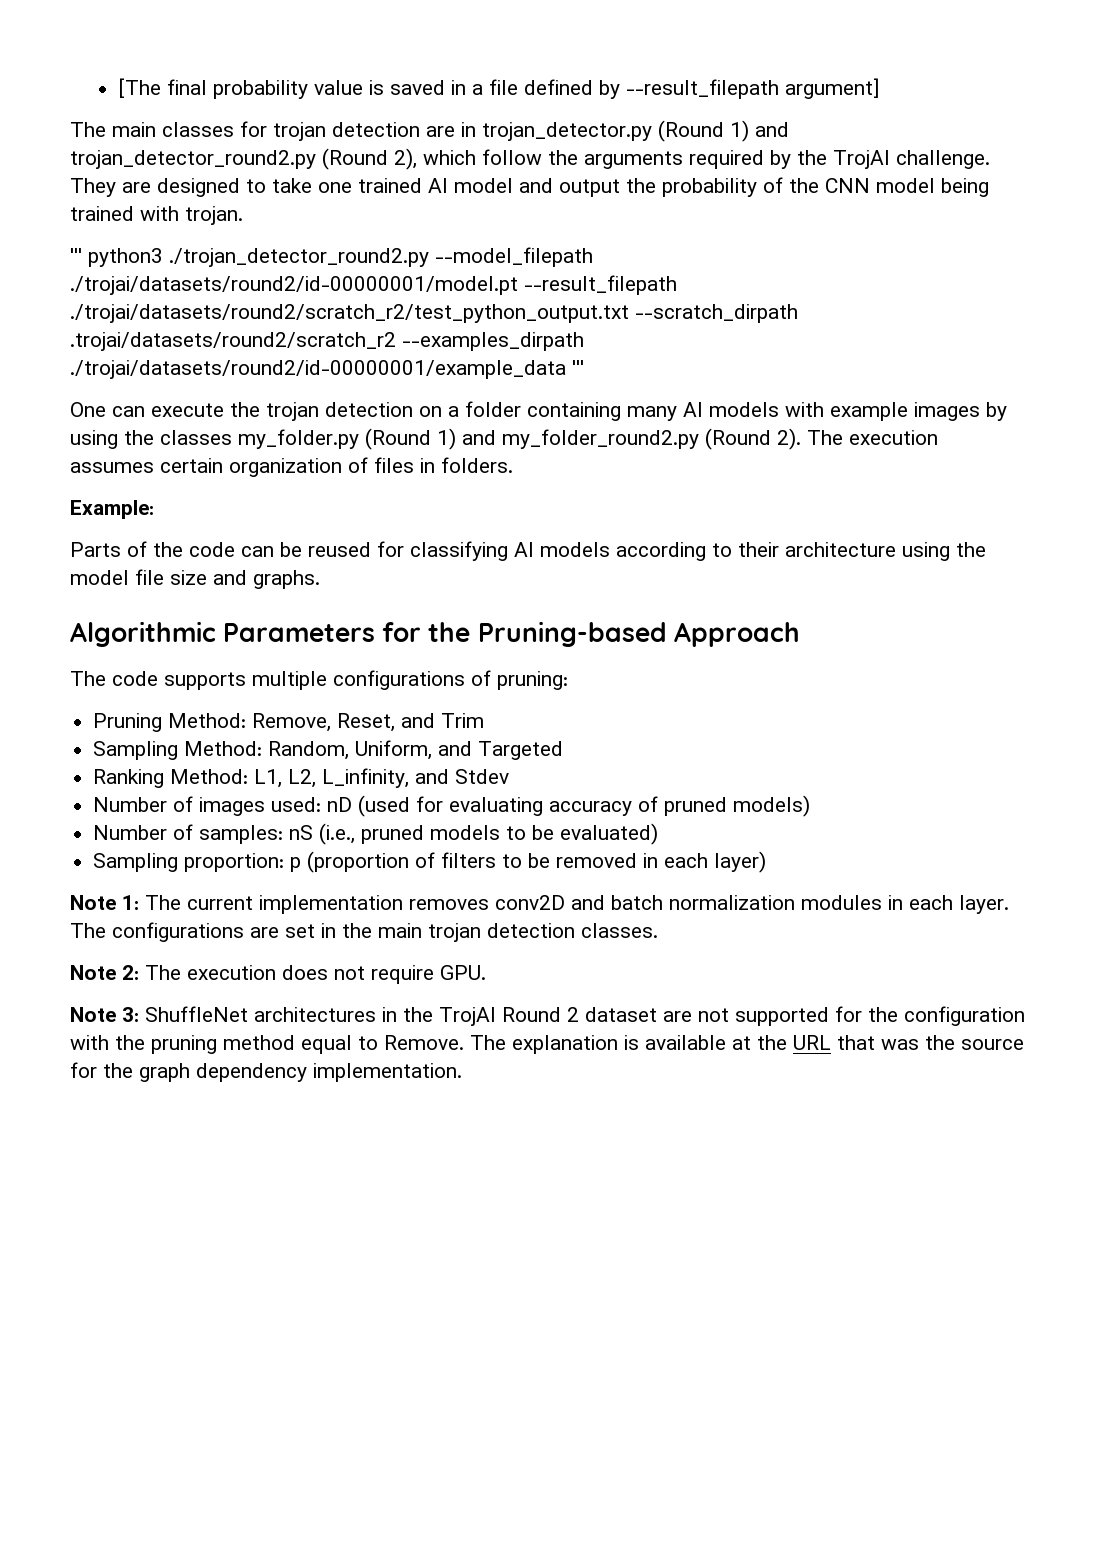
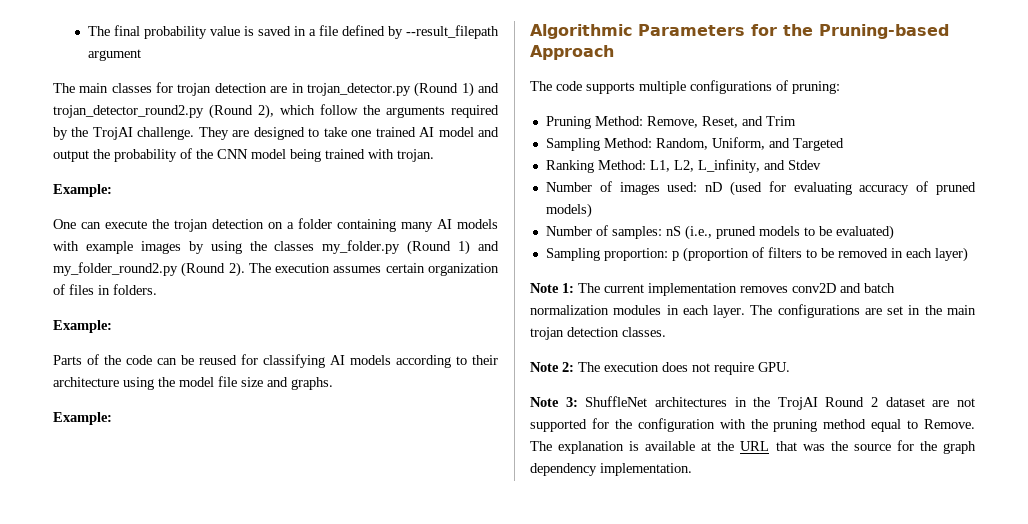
[118,78,162,98] [The -> [87,26,110,36] The
[785,78,881,99] argument] -> [87,49,141,61] argument
[70,247,593,267] [70,275,677,295] [70,304,798,323] [70,332,584,351] [70,360,584,379] ''' python3 ./trojan_detector_round2.py --model_filepath ./trojai/datasets/round2/id-00000001/model.pt --result_filepath ./trojai/datasets/round2/scratch_r2/test_python_output.txt --scratch_dirpath .trojai/datasets/round2/scratch_r2 --examples_dirpath ./trojai/datasets/round2/id-00000001/example_data ''' -> [53,184,112,197] Example:
(320, 579) none -> [53,412,112,425] // Example:

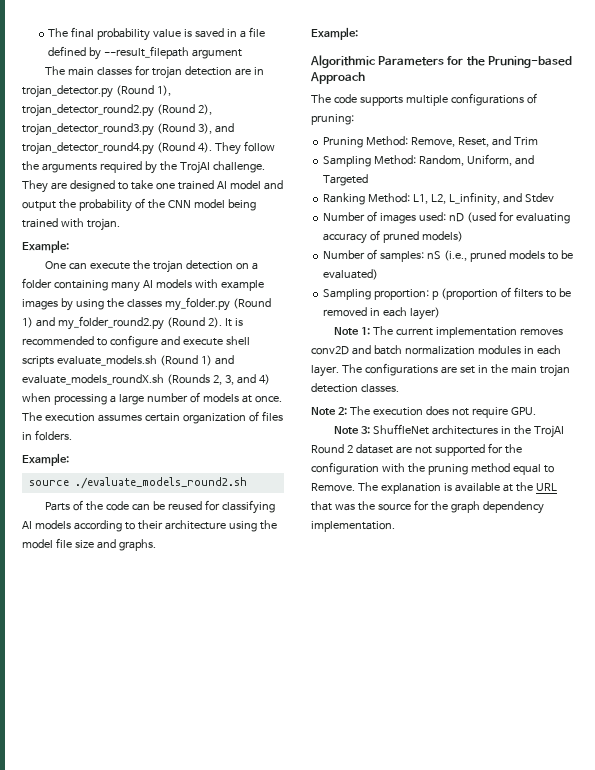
[461,82,500,97] 1) and -> [156,85,171,96] 1),
[280,105,315,115] which -> [22,123,234,136] [22,142,241,155] trojan_detector_round3.py (Round 3), and trojan_detector_round4.py (Round 4). They
(245, 269) none -> [224,318,243,327] [22,335,250,348] [22,355,234,367] [22,374,270,385] [22,392,282,405] It is recommended to configure and execute shell scripts evaluate_models.sh (Round 1) and evaluate_models_roundX.sh (Rounds 2, 3, and 4) when processing a large number of models at once.
(112, 326) none -> [28,477,247,489] // source ./evaluate_models_round2.sh

